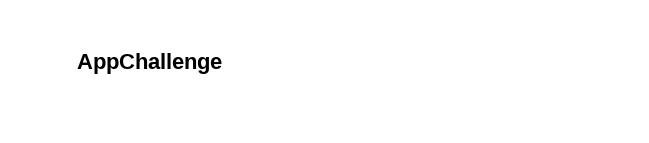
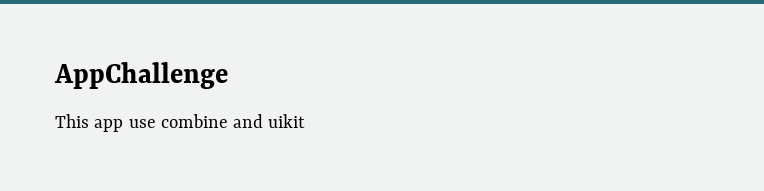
(222, 63) none -> [55,114,306,132] // This app use combine and uikit

